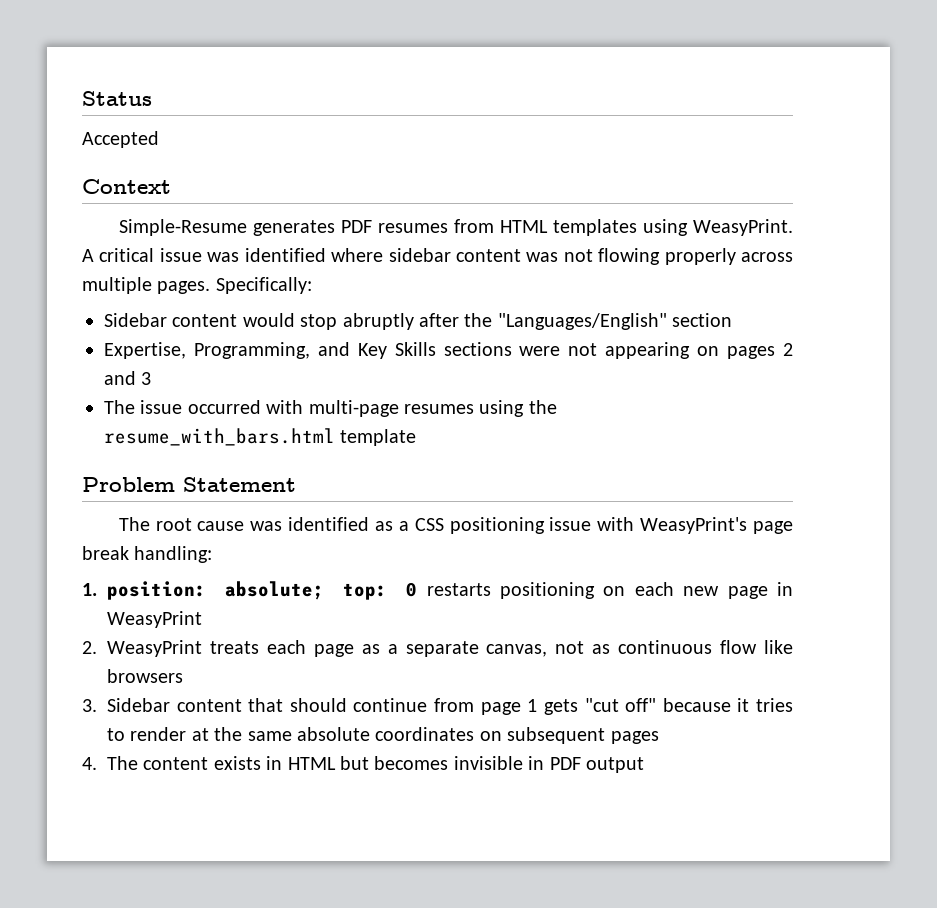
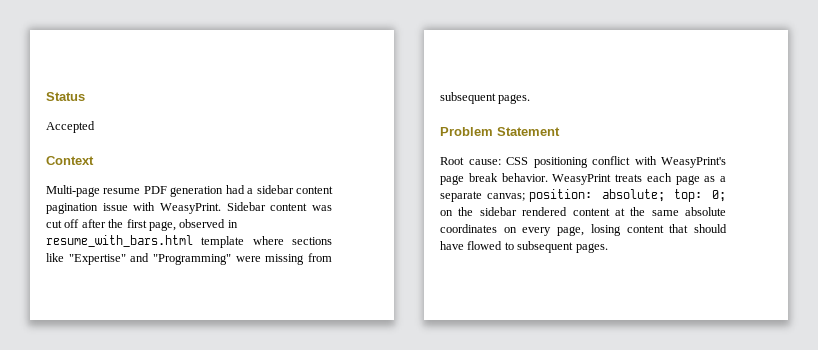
[118,219,793,236] [82,248,793,265] [82,277,312,294] [104,313,733,330] [104,342,793,359] [104,371,152,385] [104,400,557,417] [104,428,417,446] [82,477,296,492] [118,517,409,531] Simple-Resume generates PDF resumes from HTML templates using WeasyPrint. A critical issue was identified where sidebar content was not flowing properly across multiple pages. Specifically: // Sidebar content would stop abruptly after the "Languages/English" section // Expertise, Programming, and Key Skills sections were not appearing on pages 2 and 3 // The issue occurred with multi-page resumes using the resume_with_bars.html template // Problem Statement // The root cause was identified as a -> [46,185,333,197] [46,202,332,214] [46,219,238,231] [46,235,332,248] [46,253,332,265] [440,92,531,104] [440,127,560,136] [440,157,501,165] Multi-page resume PDF generation had a sidebar content pagination issue with WeasyPrint. Sidebar content was cut off after the first page, observed in resume_with_bars.html template where sections like "Expertise" and "Programming" were missing from subsequent pages. // Problem Statement // Root cause:
[549,517,592,531] issue -> [592,156,630,165] conflict
[134,546,213,563] [82,581,794,600] [107,611,202,628] [82,641,97,654] handling: // 1. position: absolute; top: 0 restarts positioning on each new page in WeasyPrint // 2. -> [501,173,548,182] behavior.
[486,640,794,657] [107,669,183,683] [82,698,793,715] [107,727,187,741] canvas, not as continuous flow like browsers // 3. Sidebar content that should continue from page 1 gets "cut off" because it tries to render -> [486,189,726,202] [440,207,610,216] canvas; position: absolute; top: 0; on the sidebar rendered content
[507,727,659,744] [82,756,644,773] subsequent pages // 4. The content exists in HTML but becomes invisible in PDF output -> [522,224,727,236] [440,241,608,253] every page, losing content that should have flowed to subsequent pages.

